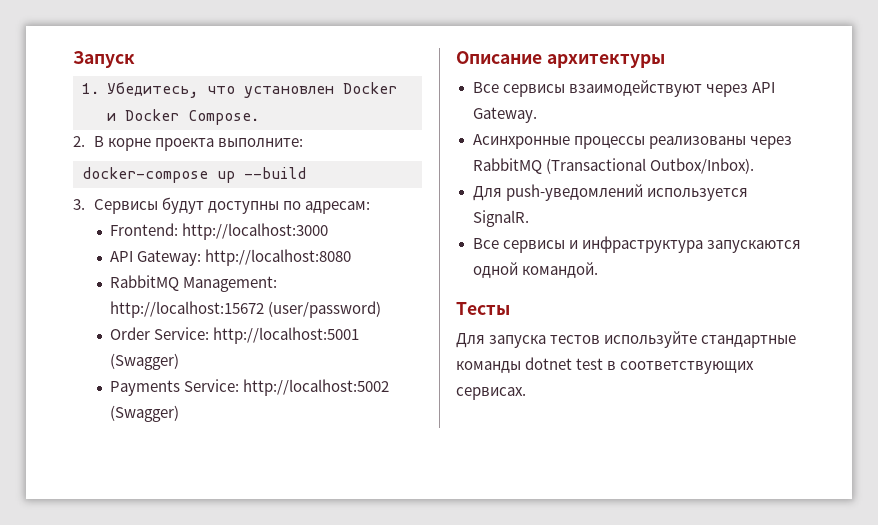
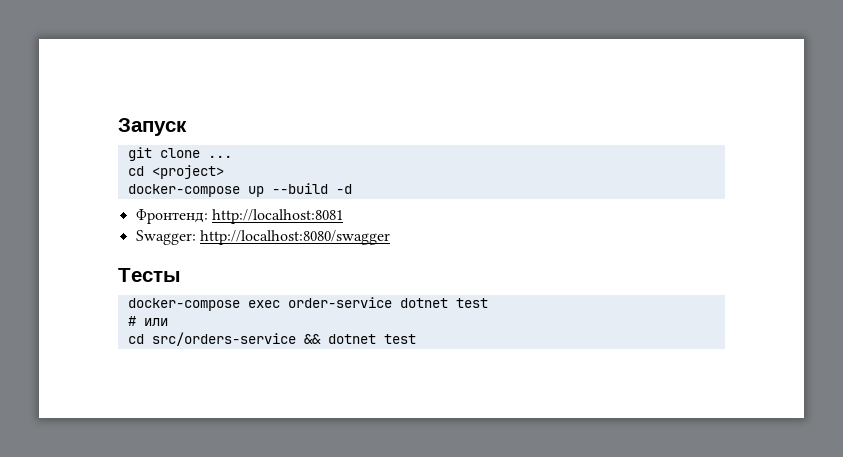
[82,82,397,98] [106,109,259,125] [73,136,303,151] [82,167,306,183] [73,197,370,214] [110,223,329,240] [110,249,352,266] [110,275,278,292] [110,301,382,318] [110,327,360,344] [110,353,180,370] [110,379,390,396] [110,405,180,422] [456,51,665,68] [472,80,775,97] [472,107,537,123] [472,134,792,149] [472,158,754,174] [472,184,748,201] [472,210,529,227] [472,236,801,253] [472,262,598,278] [456,302,510,315] [456,331,797,348] [456,357,755,374] [456,387,526,400] 1. Убедитесь, что установлен Docker и Docker Compose. // 2. В корне проекта выполните: // docker-compose up --build // 3. Сервисы будут доступны по адресам: // Frontend: http://localhost:3000 // API Gateway: http://localhost:8080 // RabbitMQ Management: http://localhost:15672 (user/password) // Order Service: http://localhost:5001 (Swagger) // Payments Service: http://localhost:5002 (Swagger) // Описание архитектуры // Все сервисы взаимодействуют через API Gateway. // Асинхронные процессы реализованы через RabbitMQ (Transactional Outbox/Inbox). // Для push-уведомлений используется SignalR. // Все сервисы и инфраструктура запускаются одной командой. // Тесты // Для запуска тестов используйте стандартные команды dotnet test в соответствующих сервисах. -> [127,147,232,161] [127,165,224,179] [127,183,352,197] [135,209,343,224] [135,230,390,245] [118,268,181,282] [127,297,488,311] [127,316,168,326] [127,332,416,346] git clone ... // cd <project> // docker-compose up --build -d // Фронтенд: http://localhost:8081 // Swagger: http://localhost:8080/swagger // Тесты // docker-compose exec order-service dotnet test // # или // cd src/orders-service && dotnet test

